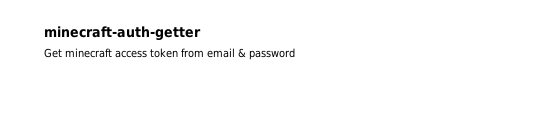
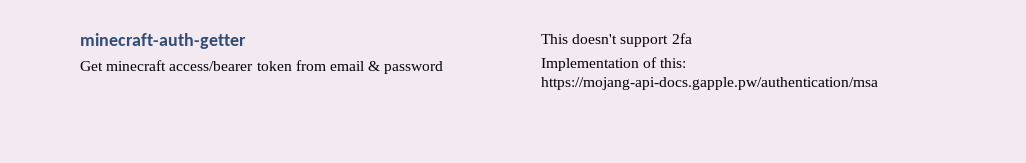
[115,50,147,58] access -> [169,61,254,71] access/bearer
(295, 54) none -> [541,33,692,47] [541,57,687,71] [541,77,878,90] // This doesn't support 2fa // Implementation of this: https://mojang-api-docs.gapple.pw/authentication/msa

